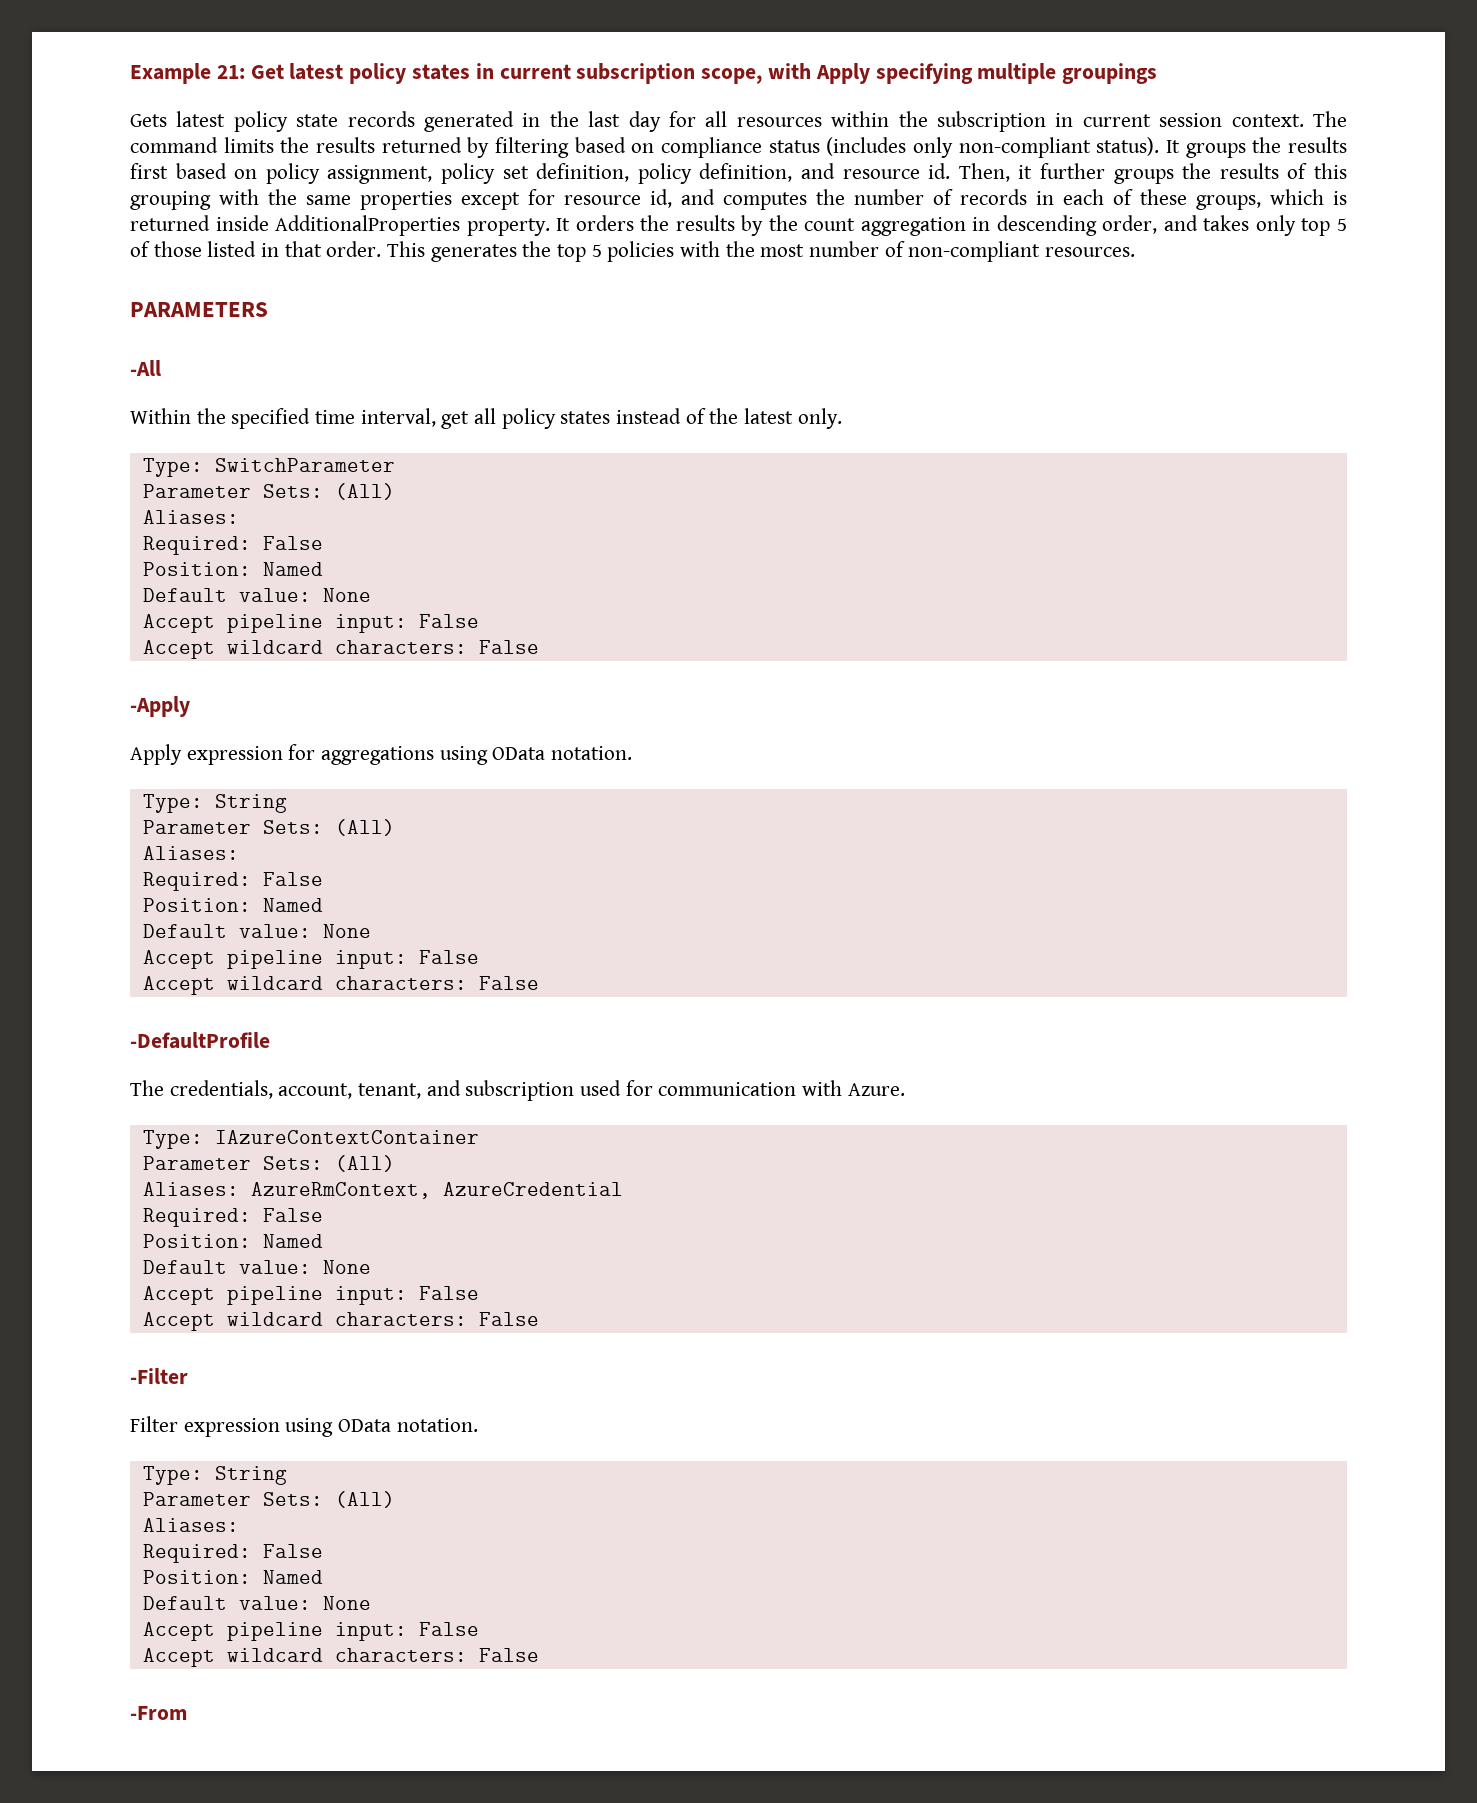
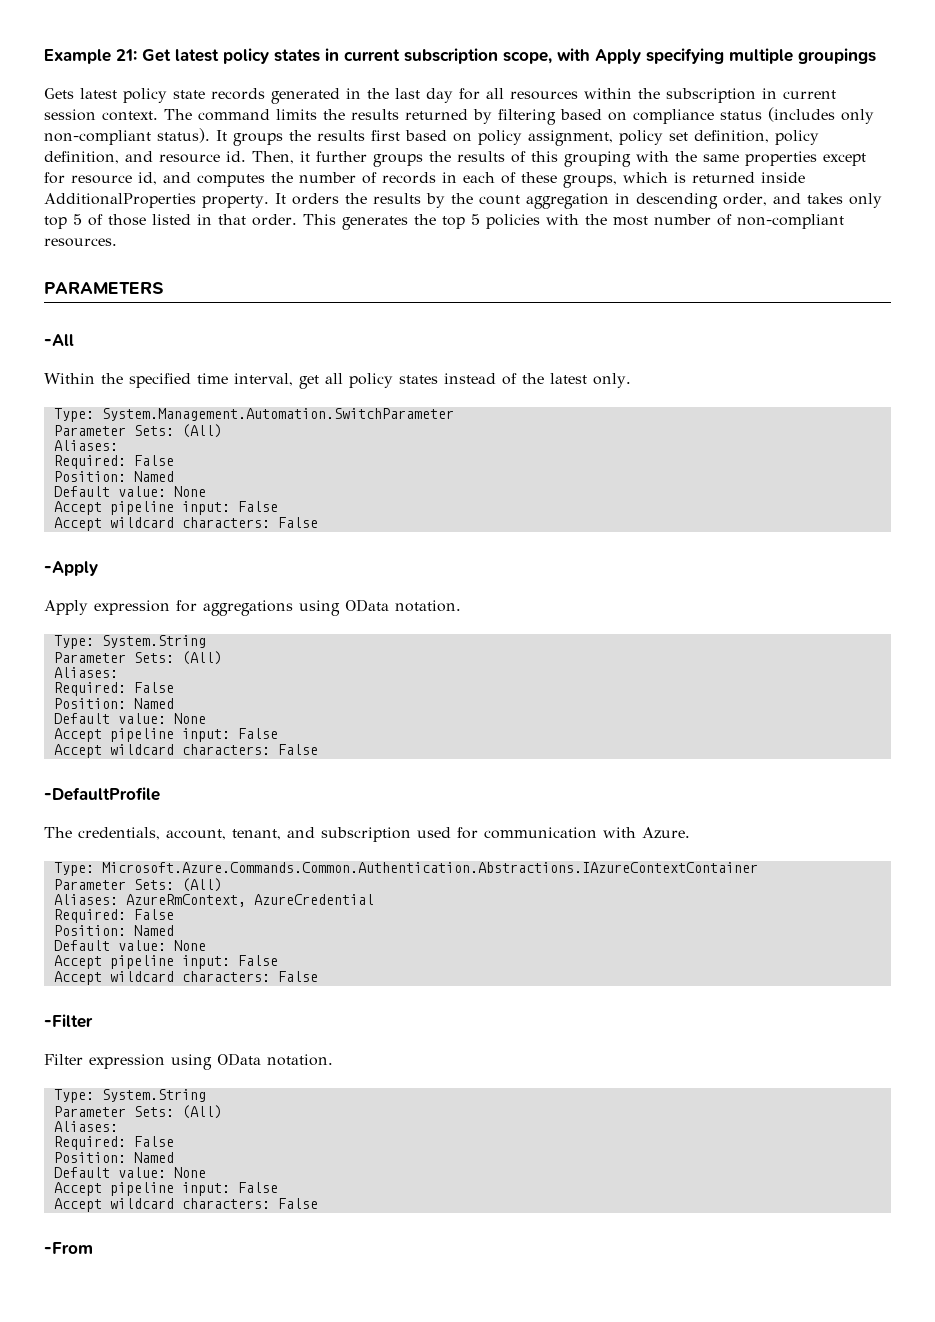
[214,458,395,472] SwitchParameter -> [101,408,454,421] System.Management.Automation.SwitchParameter
[214,794,287,813] String -> [101,635,206,648] System.String
[214,1130,479,1144] IAzureContextContainer -> [101,862,758,873] Microsoft.Azure.Commands.Common.Authentication.Abstractions.IAzureContextContainer
[214,1466,287,1485] String -> [101,1089,206,1102] System.String

